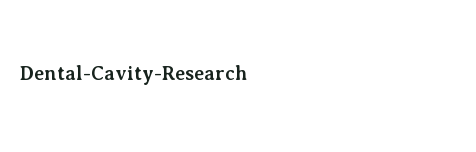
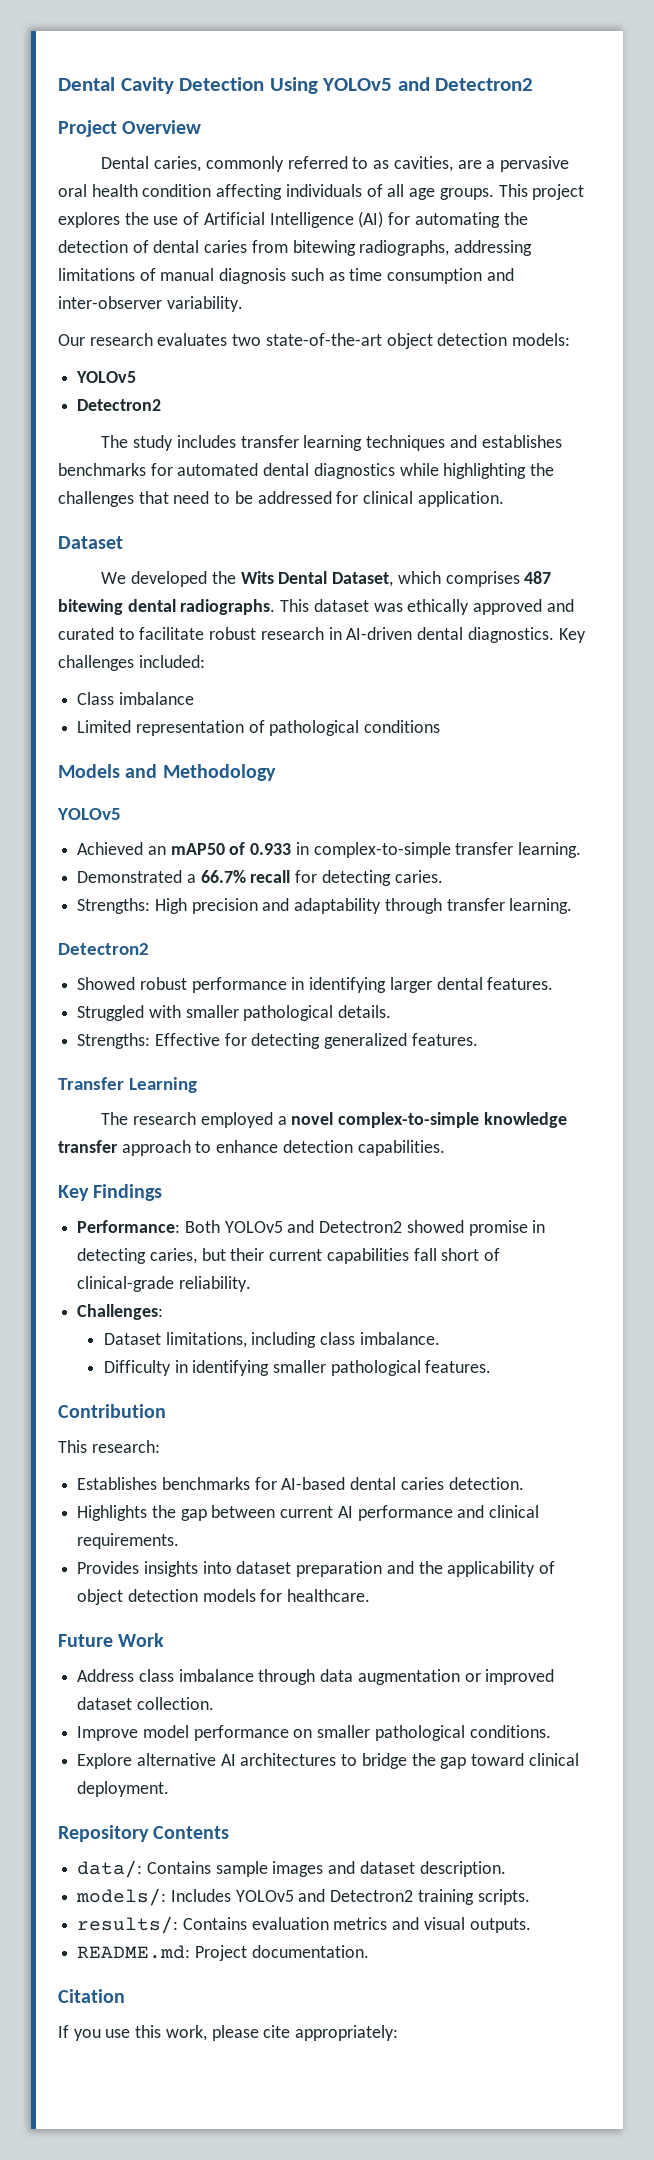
[20,65,247,85] Dental-Cavity-Research -> [58,77,534,94] [58,120,202,137] [101,156,570,172] [58,184,585,200] [58,211,528,228] [58,240,533,256] [58,268,514,284] [58,296,243,312] [58,333,571,349] [76,371,137,383] [77,399,162,411] [101,435,562,451] [58,463,555,479] [58,491,504,507] [58,536,123,549] [101,571,552,587] [58,599,574,615] [58,627,586,643] [58,655,205,671] [77,692,194,705] [77,720,441,736] [58,764,276,781] [57,808,121,820] [77,842,582,858] [77,870,443,886] [77,898,573,914] [58,943,149,955] [77,977,554,993] [77,1005,392,1021] [77,1033,478,1049] [58,1077,197,1093] [101,1112,567,1128] [58,1140,445,1156] [58,1184,163,1201] [77,1220,546,1236] [77,1248,501,1264] [77,1276,251,1292] [77,1304,164,1320] [103,1332,440,1348] [103,1360,492,1376] [58,1404,166,1418] [58,1440,160,1453] [77,1477,524,1490] [77,1505,540,1521] [77,1533,180,1549] [77,1561,556,1577] [77,1589,371,1605] [58,1633,165,1647] [77,1669,555,1685] [77,1697,214,1710] [77,1725,551,1741] [77,1753,579,1769] [77,1781,170,1797] [58,1825,230,1842] [77,1860,506,1878] [76,1888,530,1906] [77,1916,531,1934] [77,1945,369,1961] [58,1989,125,2003] [58,2025,399,2041] Dental Cavity Detection Using YOLOv5 and Detectron2 // Project Overview // Dental caries, commonly referred to as cavities, are a pervasive oral health condition affecting individuals of all age groups. This project explores the use of Artificial Intelligence (AI) for automating the detection of dental caries from bitewing radiographs, addressing limitations of manual diagnosis such as time consumption and inter-observer variability. // Our research evaluates two state-of-the-art object detection models: // YOLOv5 // Detectron2 // The study includes transfer learning techniques and establishes benchmarks for automated dental diagnostics while highlighting the challenges that need to be addressed for clinical application. // Dataset // We developed the Wits Dental Dataset, which comprises 487 bitewing dental radiographs. This dataset was ethically approved and curated to facilitate robust research in AI-driven dental diagnostics. Key challenges included: // Class imbalance // Limited representation of pathological conditions // Models and Methodology // YOLOv5 // Achieved an mAP50 of 0.933 in complex-to-simple transfer learning. // Demonstrated a 66.7% recall for detecting caries. // Strengths: High precision and adaptability through transfer learning. // Detectron2 // Showed robust performance in identifying larger dental features. // Struggled with smaller pathological details. // Strengths: Effective for detecting generalized features. // Transfer Learning // The research employed a novel complex-to-simple knowledge transfer approach to enhance detection capabilities. // Key Findings // Performance: Both YOLOv5 and Detectron2 showed promise in detecting caries, but their current capabilities fall short of clinical-grade reliability. // Challenges: // Dataset limitations, including class imbalance. // Difficulty in identifying smaller pathological features. // Contribution // This research: // Establishes benchmarks for AI-based dental caries detection. // Highlights the gap between current AI performance and clinical requirements. // Provides insights into dataset preparation and the applicability of object detection models for healthcare. // Future Work // Address class imbalance through data augmentation or improved dataset collection. // Improve model performance on smaller pathological conditions. // Explore alternative AI architectures to bridge the gap toward clinical deployment. // Repository Contents // data/: Contains sample images and dataset description. // models/: Includes YOLOv5 and Detectron2 training scripts. // results/: Contains evaluation metrics and visual outputs. // README.md: Project documentation. // Citation // If you use this work, please cite appropriately:

